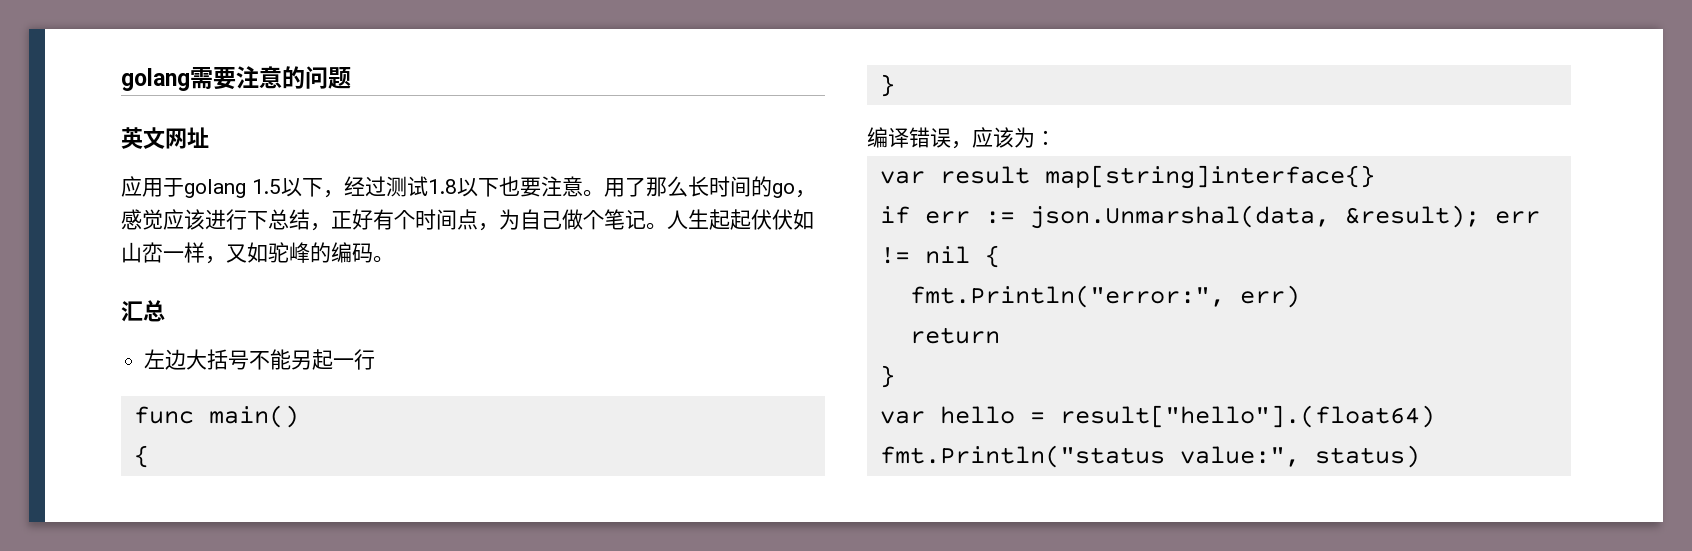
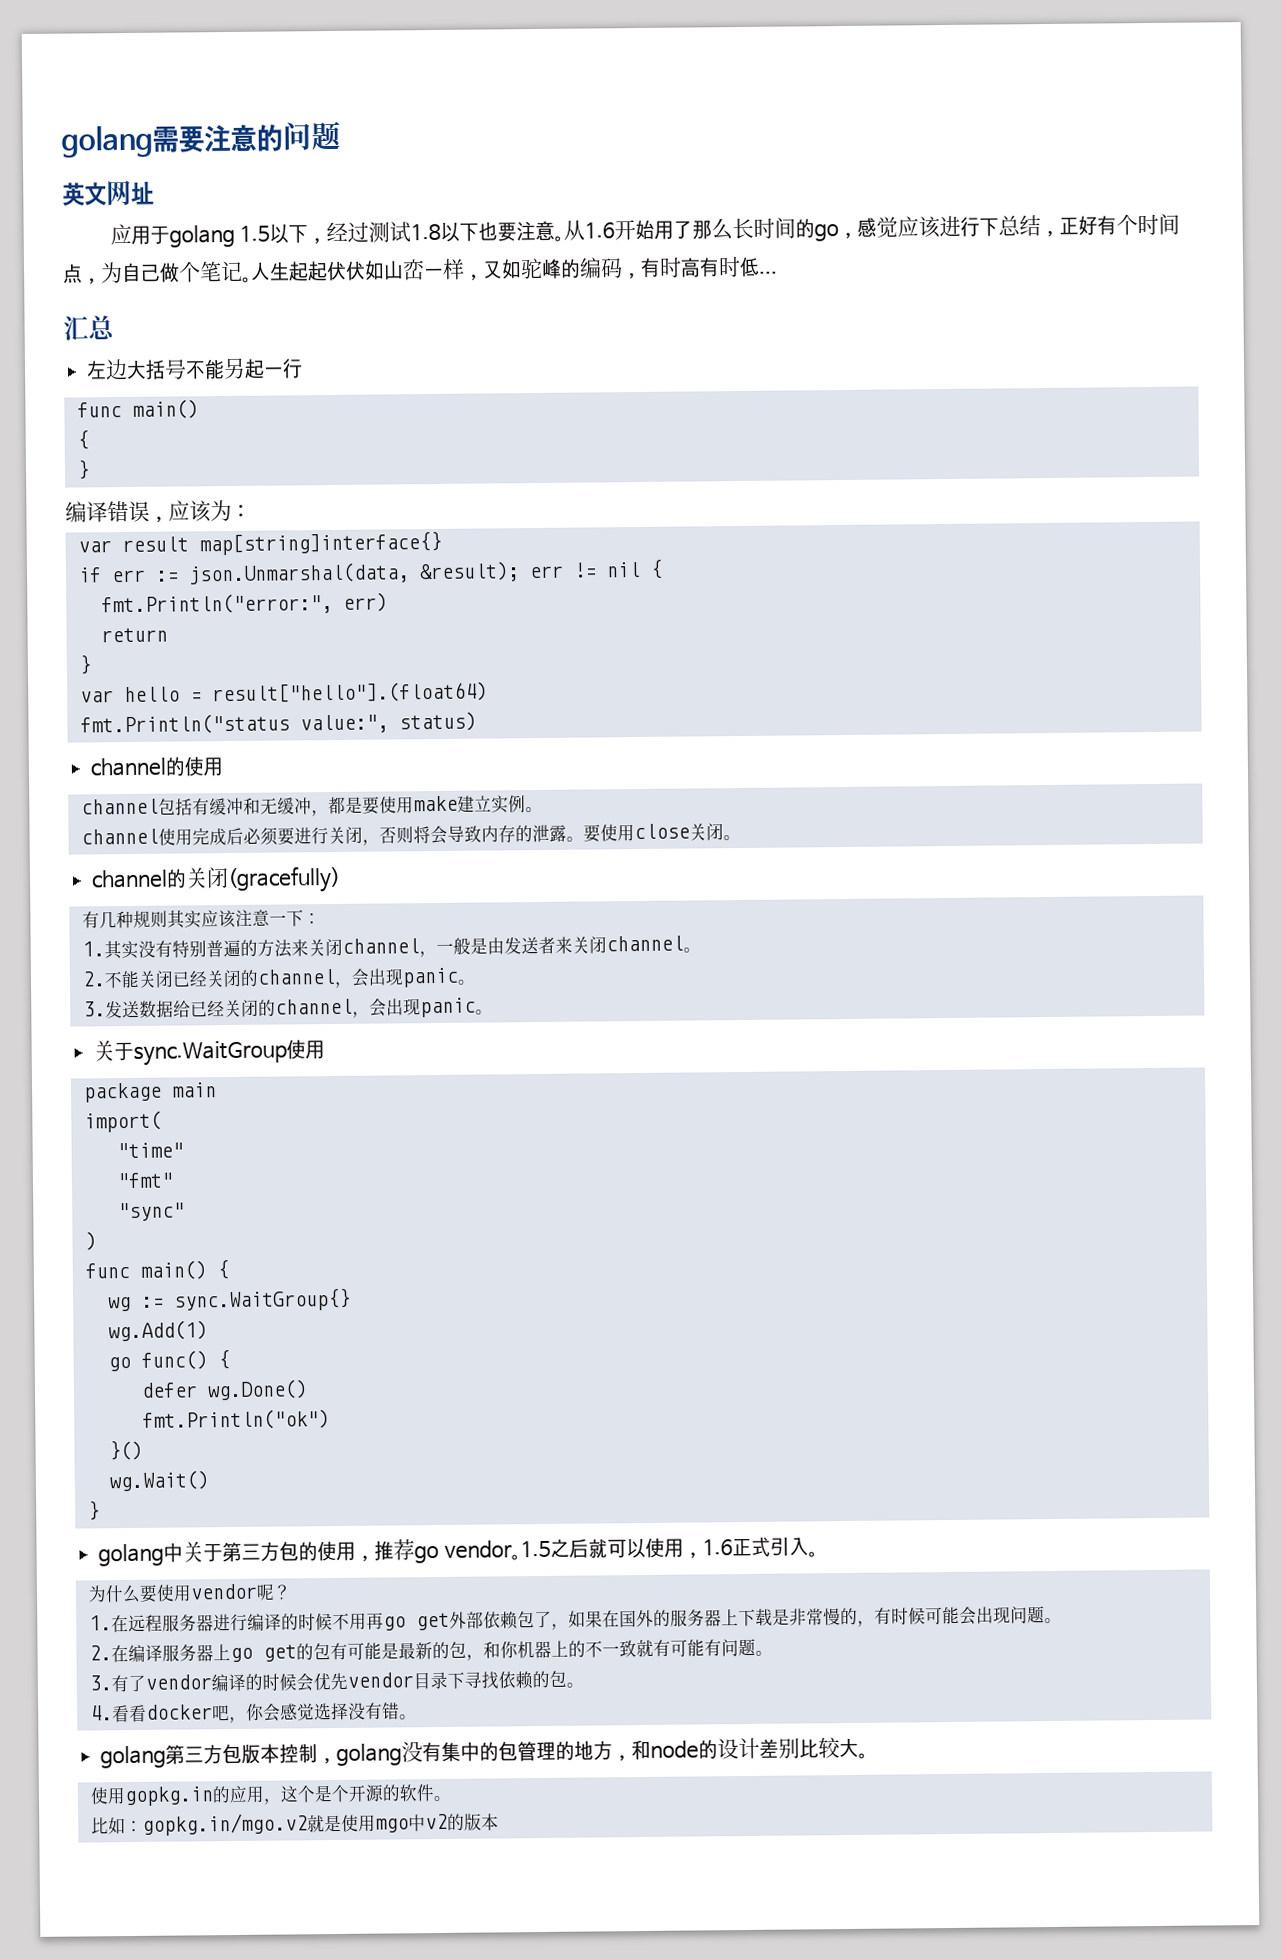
(604, 193) none -> [563,219,656,241] 从1.6开始
[373,255,394,263] 。 -> [622,255,778,280] ，有时高有时低...
(1420, 456) none -> [90,756,224,777] [80,795,543,817] [80,823,741,846] [91,865,342,894] [81,909,321,929] [81,935,701,960] [81,967,476,989] [82,997,493,1019] [93,1039,326,1066] [82,1082,217,1103] [83,1110,162,1133] [116,1142,184,1159] [116,1172,174,1189] [117,1202,185,1222] [84,1231,97,1251] [84,1259,229,1280] [107,1287,351,1312] [107,1320,208,1342] [107,1349,230,1372] [140,1379,308,1401] [141,1409,330,1430] [108,1439,143,1461] [108,1470,209,1492] [87,1500,100,1521] [98,1536,818,1567] [87,1583,292,1604] [88,1606,1062,1633] [88,1638,773,1663] [88,1670,584,1693] [89,1702,417,1724] [100,1737,869,1769] [89,1784,452,1807] [90,1813,499,1836] // channel的使用 // channel包括有缓冲和无缓冲，都是要使用make建立实例。 // channel使用完成后必须要进行关闭，否则将会导致内存的泄露。要使用close关闭。 // channel的关闭(gracefully) // 有几种规则其实应该注意一下： // 1.其实没有特别普遍的方法来关闭channel，一般是由发送者来关闭channel。 // 2.不能关闭已经关闭的channel，会出现panic。 // 3.发送数据给已经关闭的channel，会出现panic。 // 关于sync.WaitGroup使用 // package main // import( // "time" // "fmt" // "sync" // ) // func main() { // wg := sync.WaitGroup{} // wg.Add(1) // go func() { // defer wg.Done() // fmt.Println("ok") // }() // wg.Wait() // } // golang中关于第三方包的使用，推荐go vendor。1.5之后就可以使用，1.6正式引入。 // 为什么要使用vendor呢？ // 1.在远程服务器进行编译的时候不用再go get外部依赖包了，如果在国外的服务器上下载是非常慢的，有时候可能会出现问题。 // 2.在编译服务器上go get的包有可能是最新的包，和你机器上的不一致就有可能有问题。 // 3.有了vendor编译的时候会优先vendor目录下寻找依赖的包。 // 4.看看docker吧，你会感觉选择没有错。 // golang第三方包版本控制，golang没有集中的包管理的地方，和node的设计差别比较大。 // 使用gopkg.in的应用，这个是个开源的软件。 // 比如：gopkg.in/mgo.v2就是使用mgo中v2的版本

